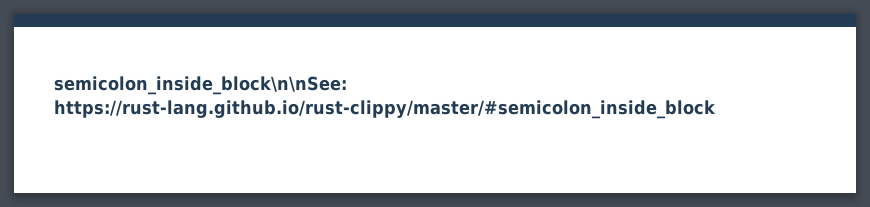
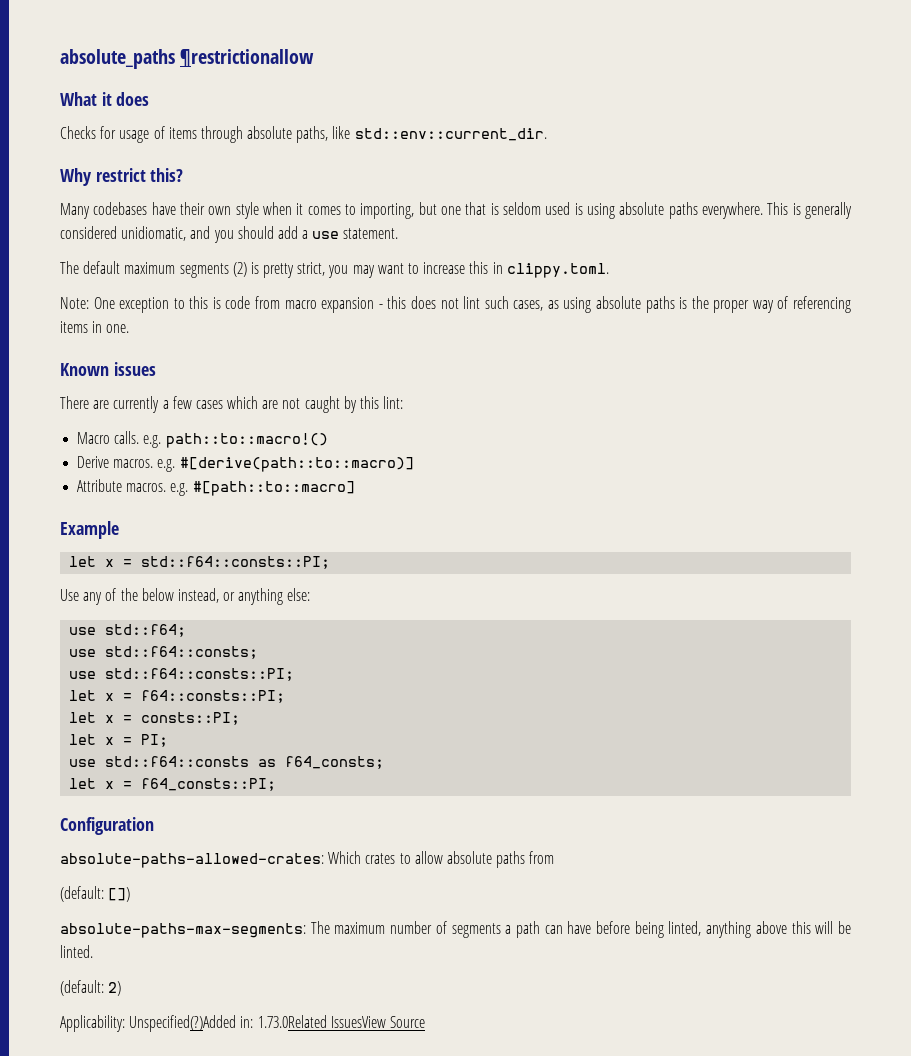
[54,76,347,95] [54,100,716,119] semicolon_inside_block\n\nSee: https://rust-lang.github.io/rust-clippy/master/#semicolon_inside_block -> [60,49,315,69] [60,92,150,106] [60,126,547,143] [60,168,184,186] [60,202,853,219] [60,226,399,243] [60,261,609,278] [60,296,852,313] [60,321,130,333] [60,362,156,376] [60,396,404,413] [77,431,328,448] [77,456,414,472] [77,479,355,496] [60,521,119,539] [69,556,331,569] [60,588,311,605] [69,624,187,637] [69,646,259,659] [69,668,295,681] [69,690,286,703] [69,712,241,725] [69,734,169,747] [69,756,385,769] [69,778,277,791] [60,817,154,835] [60,851,555,868] [60,886,131,902] [60,921,852,938] [60,945,93,958] [60,980,122,996] [60,1015,425,1032] absolute_paths ¶restrictionallow // What it does // Checks for usage of items through absolute paths, like std::env::current_dir. // Why restrict this? // Many codebases have their own style when it comes to importing, but one that is seldom used is using absolute paths everywhere. This is generally considered unidiomatic, and you should add a use statement. // The default maximum segments (2) is pretty strict, you may want to increase this in clippy.toml. // Note: One exception to this is code from macro expansion - this does not lint such cases, as using absolute paths is the proper way of referencing items in one. // Known issues // There are currently a few cases which are not caught by this lint: // Macro calls. e.g. path::to::macro!() // Derive macros. e.g. #[derive(path::to::macro)] // Attribute macros. e.g. #[path::to::macro] // Example // let x = std::f64::consts::PI; // Use any of the below instead, or anything else: // use std::f64; // use std::f64::consts; // use std::f64::consts::PI; // let x = f64::consts::PI; // let x = consts::PI; // let x = PI; // use std::f64::consts as f64_consts; // let x = f64_consts::PI; // Configuration // absolute-paths-allowed-crates: Which crates to allow absolute paths from // (default: []) // absolute-paths-max-segments: The maximum number of segments a path can have before being linted, anything above this will be linted. // (default: 2) // Applicability: Unspecified(?)Added in: 1.73.0Related IssuesView Source

